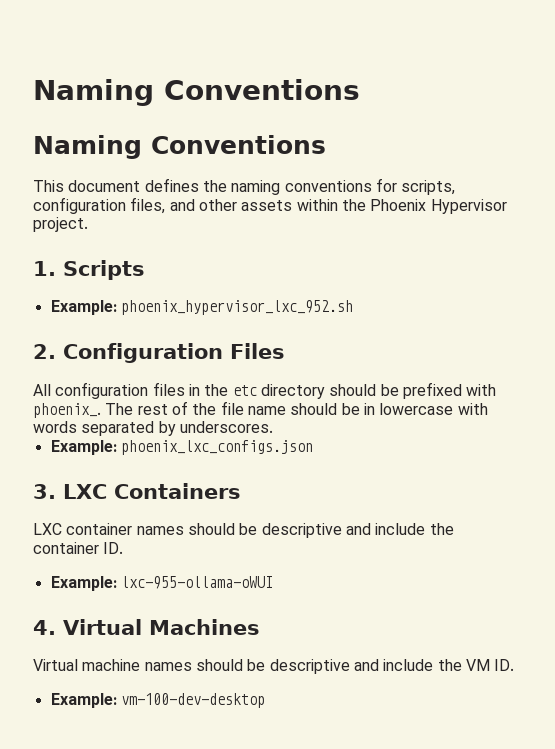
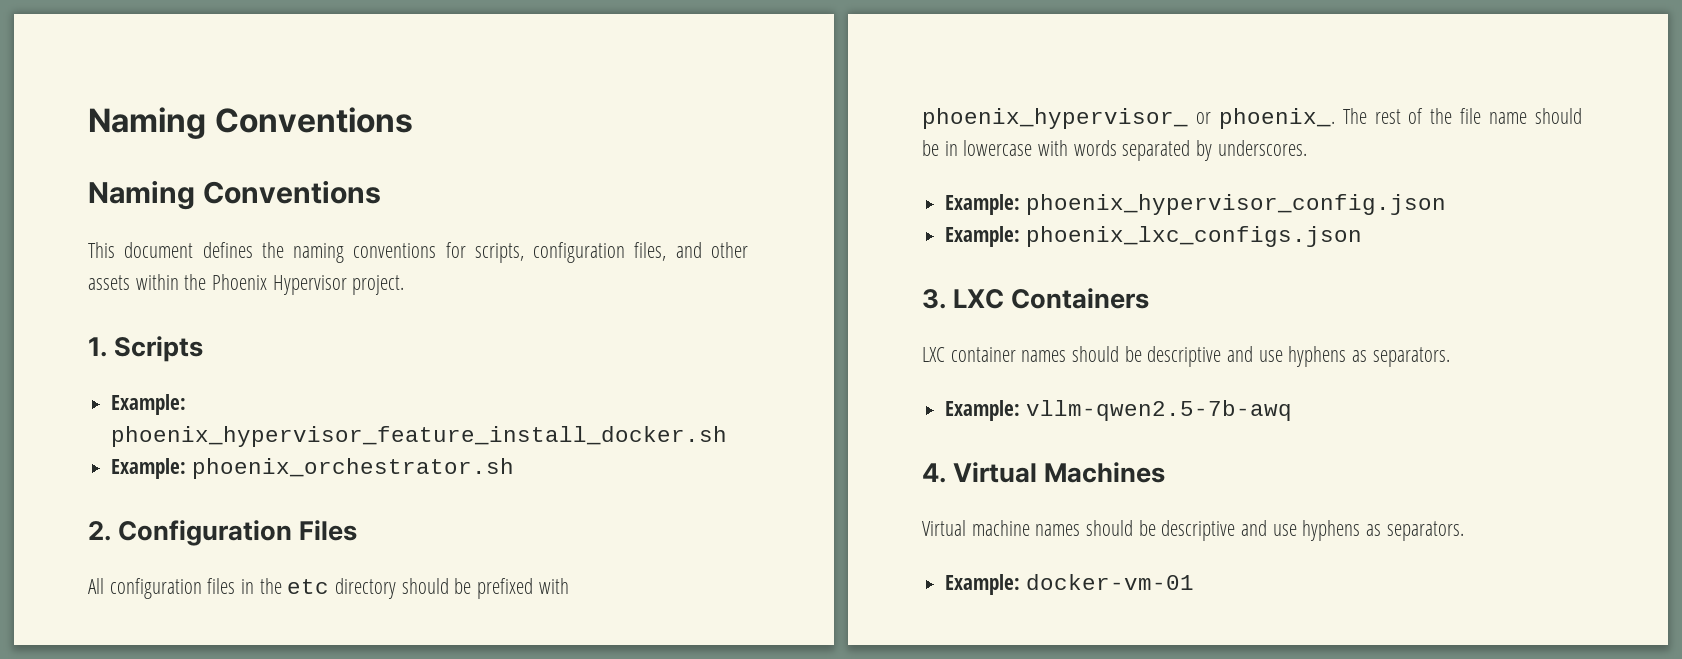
[120,300,353,315] phoenix_hypervisor_lxc_952.sh -> [111,426,728,447] [111,458,514,479] phoenix_hypervisor_feature_install_docker.sh // Example: phoenix_orchestrator.sh
(497, 390) none -> [922,108,1211,129] phoenix_hypervisor_ or
(273, 427) none -> [945,194,1446,215] // Example: phoenix_hypervisor_config.json
[375,523,454,535] [33,542,124,554] [50,576,273,591] include the container ID. // Example: lxc-955-ollama-oWUI -> [1258,346,1450,367] [945,400,1292,421] use hyphens as separators. // Example: vllm-qwen2.5-7b-awq
[383,659,515,671] [50,693,265,708] include the VM ID. // Example: vm-100-dev-desktop -> [1272,520,1464,541] [945,574,1194,595] use hyphens as separators. // Example: docker-vm-01

